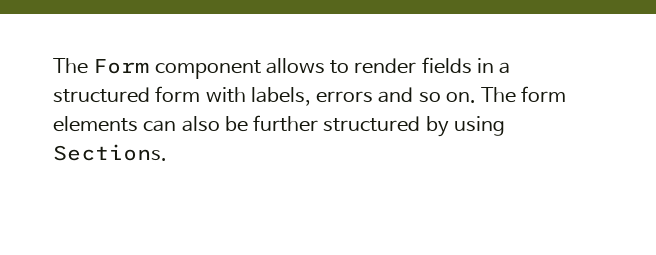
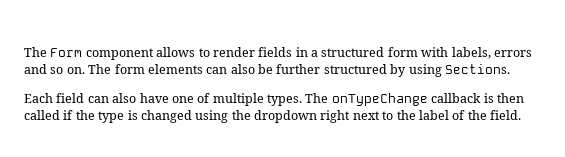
(167, 152) none -> [24,93,524,106] [24,110,521,123] // Each field can also have one of multiple types. The onTypeChange callback is then called if the type is changed using the dropdown right next to the label of the field.

